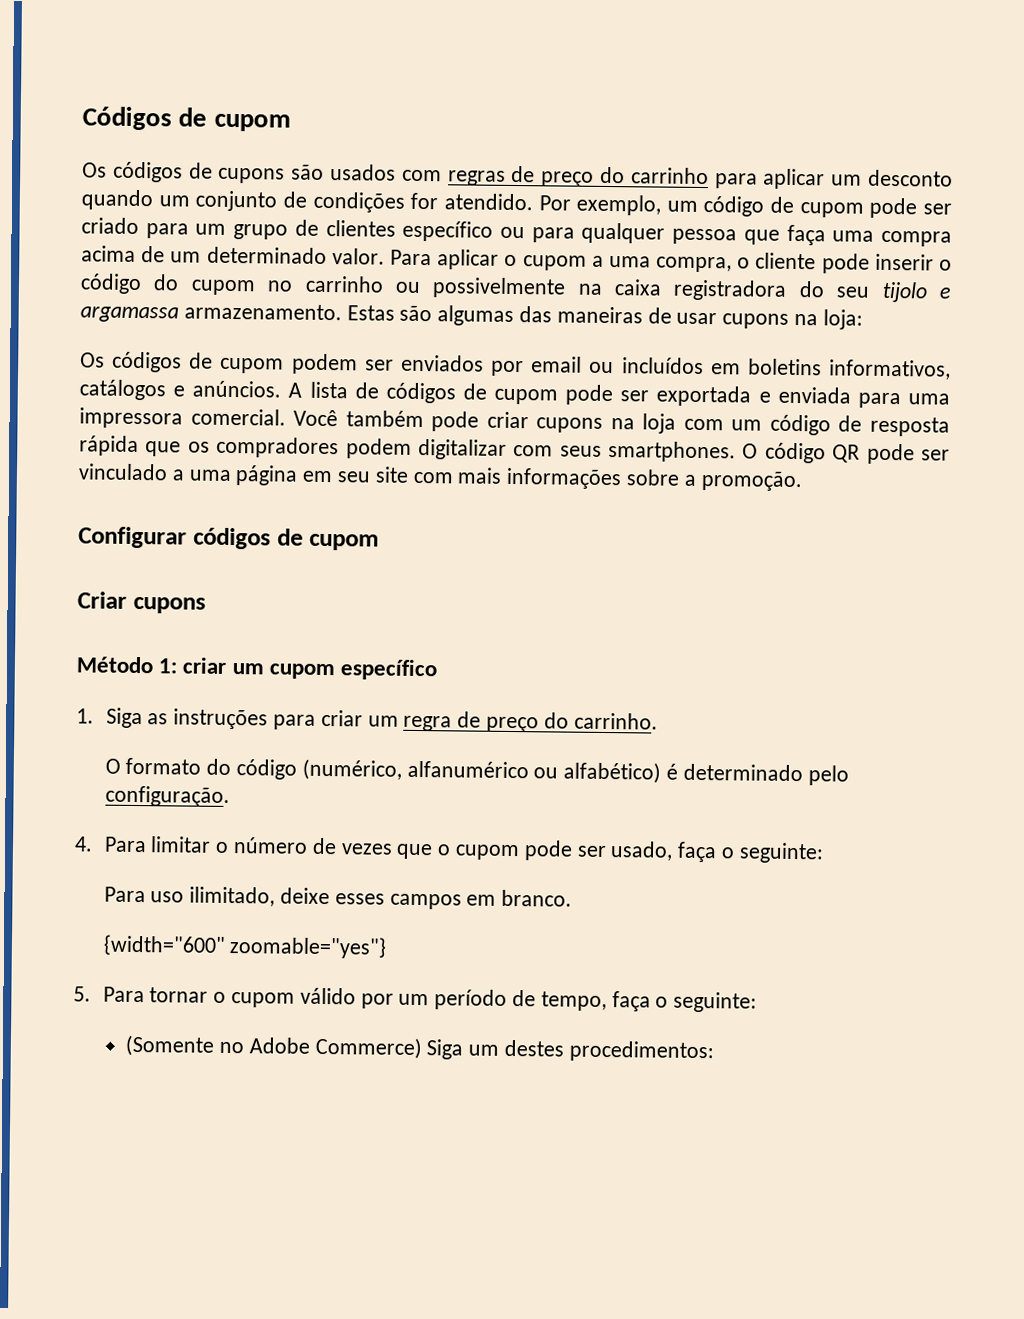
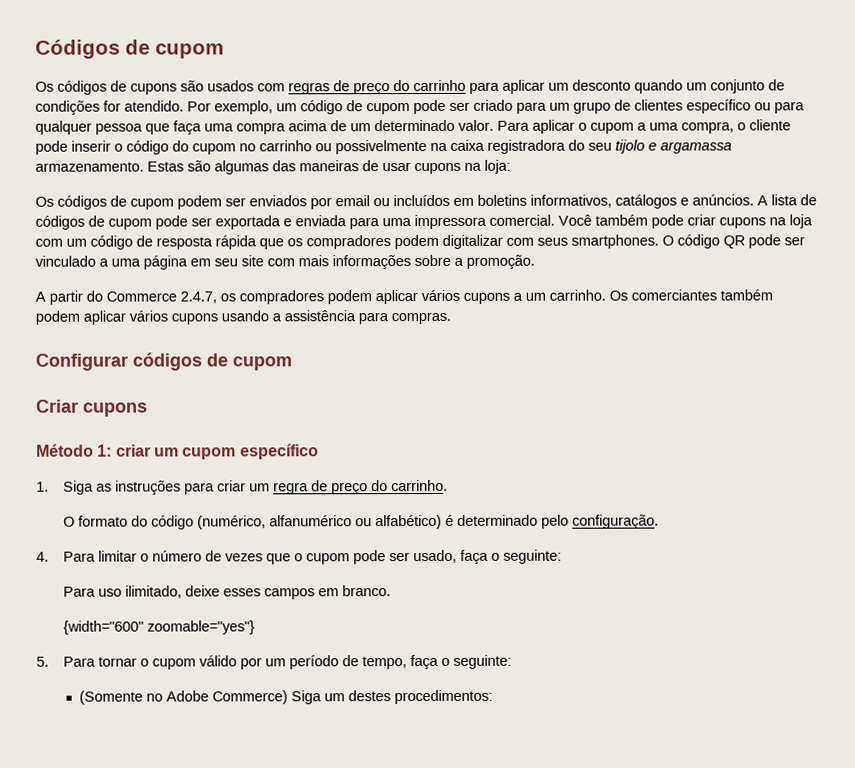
(803, 481) none -> [35,289,773,305] [35,310,451,325] // A partir do Commerce 2.4.7, os compradores podem aplicar vários cupons a um carrinho. Os comerciantes também podem aplicar vários cupons usando a assistência para compras.

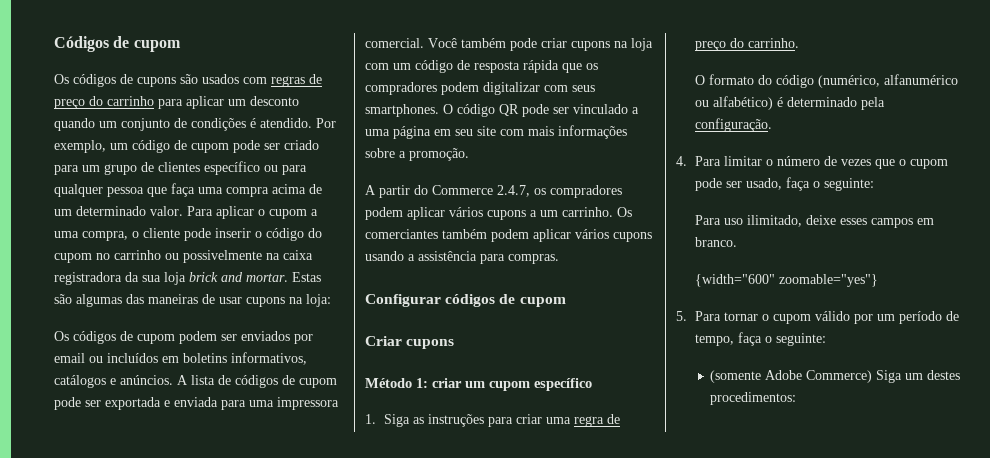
[103,100,121,112] for -> [250,118,256,128] é
[568,139,732,154] [35,161,144,172] do seu tijolo e argamassa armazenamento. -> [125,272,288,285] da sua loja brick and mortar.
[248,483,270,492] um -> [546,417,572,424] uma
[540,514,569,529] pelo -> [861,97,886,110] pela
[78,690,163,705] (Somente no -> [710,370,762,383] (somente

